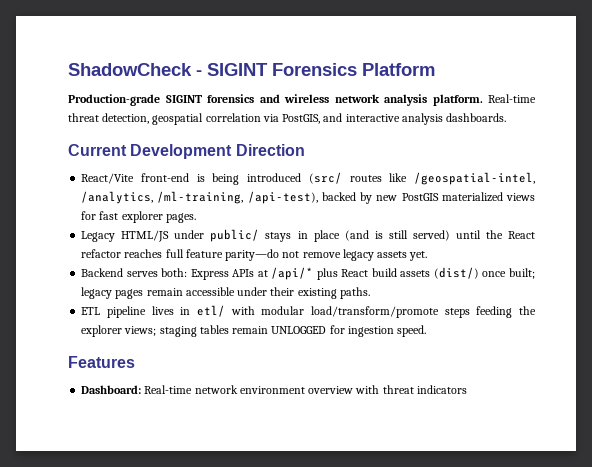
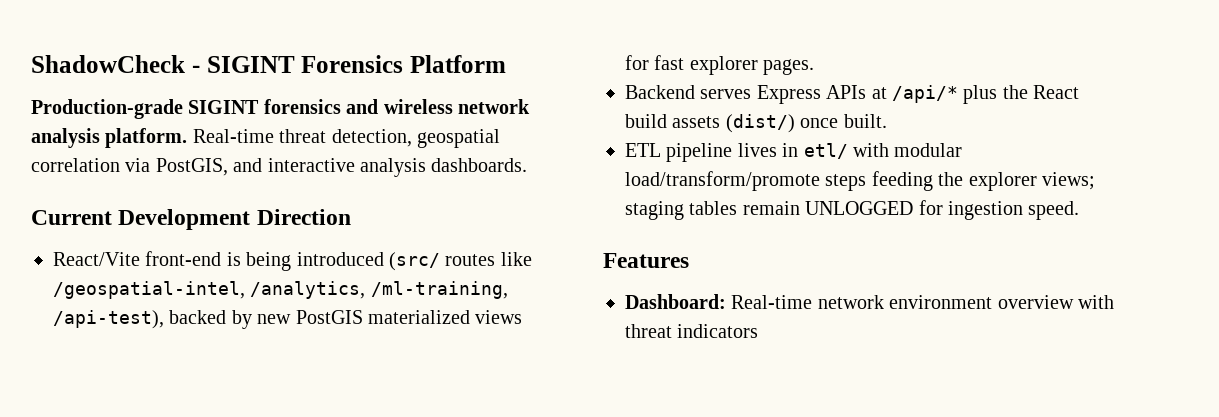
[81,229,536,242] [81,249,428,261] // Legacy HTML/JS under public/ stays in place (and is still served) until the React refactor reaches full feature parity—do not remove legacy assets yet. -> (815, 67) none
[161,268,188,277] both: -> (752, 94) none
(338, 274) none -> [1002,85,1028,99] the
[509,268,535,279] [81,287,370,299] built; legacy pages remain accessible under their existing paths. -> [843,114,887,128] built.

